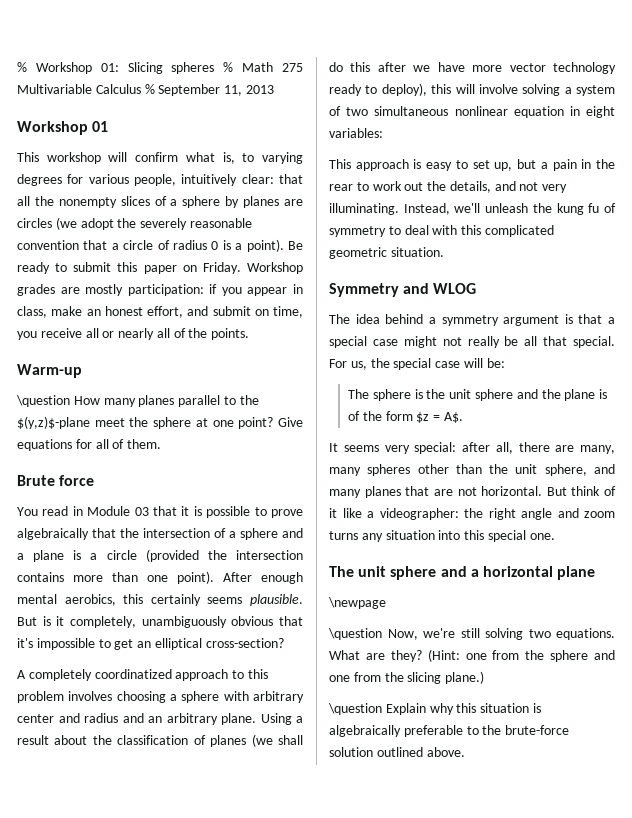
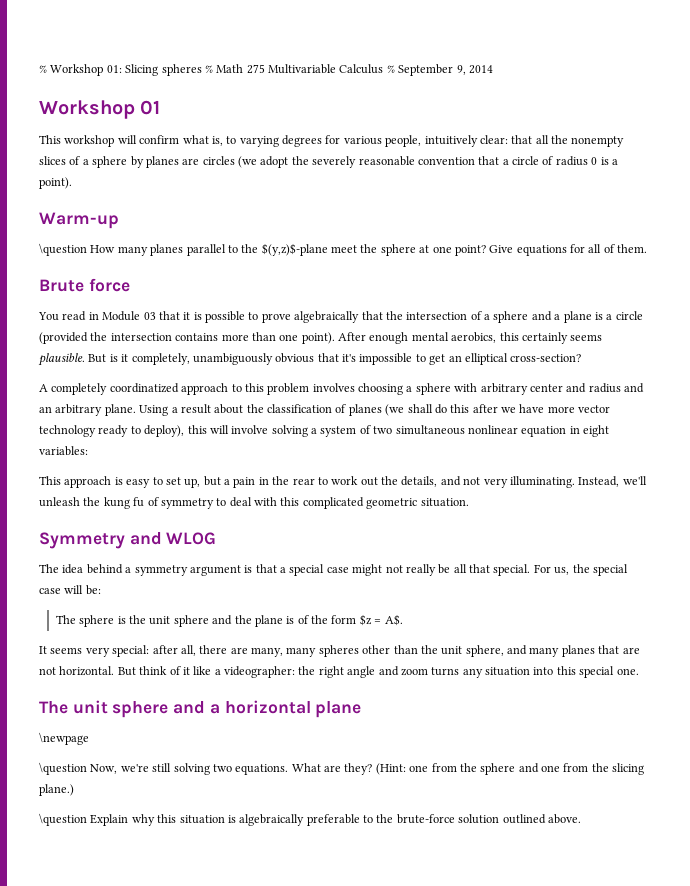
[224,85,274,96] 11, 2013 -> [456,65,493,75] 9, 2014
[288,241,303,250] [17,262,303,274] [17,284,303,296] [17,306,303,318] [17,328,250,340] Be ready to submit this paper on Friday. Workshop grades are mostly participation: if you appear in class, make an honest effort, and submit on time, you receive all or nearly all of the points. -> (72, 183) none

